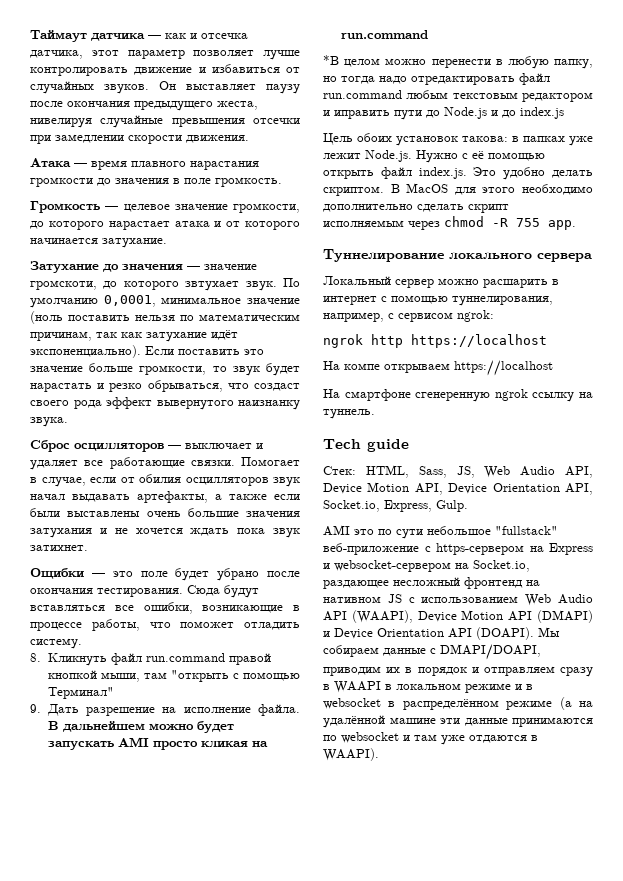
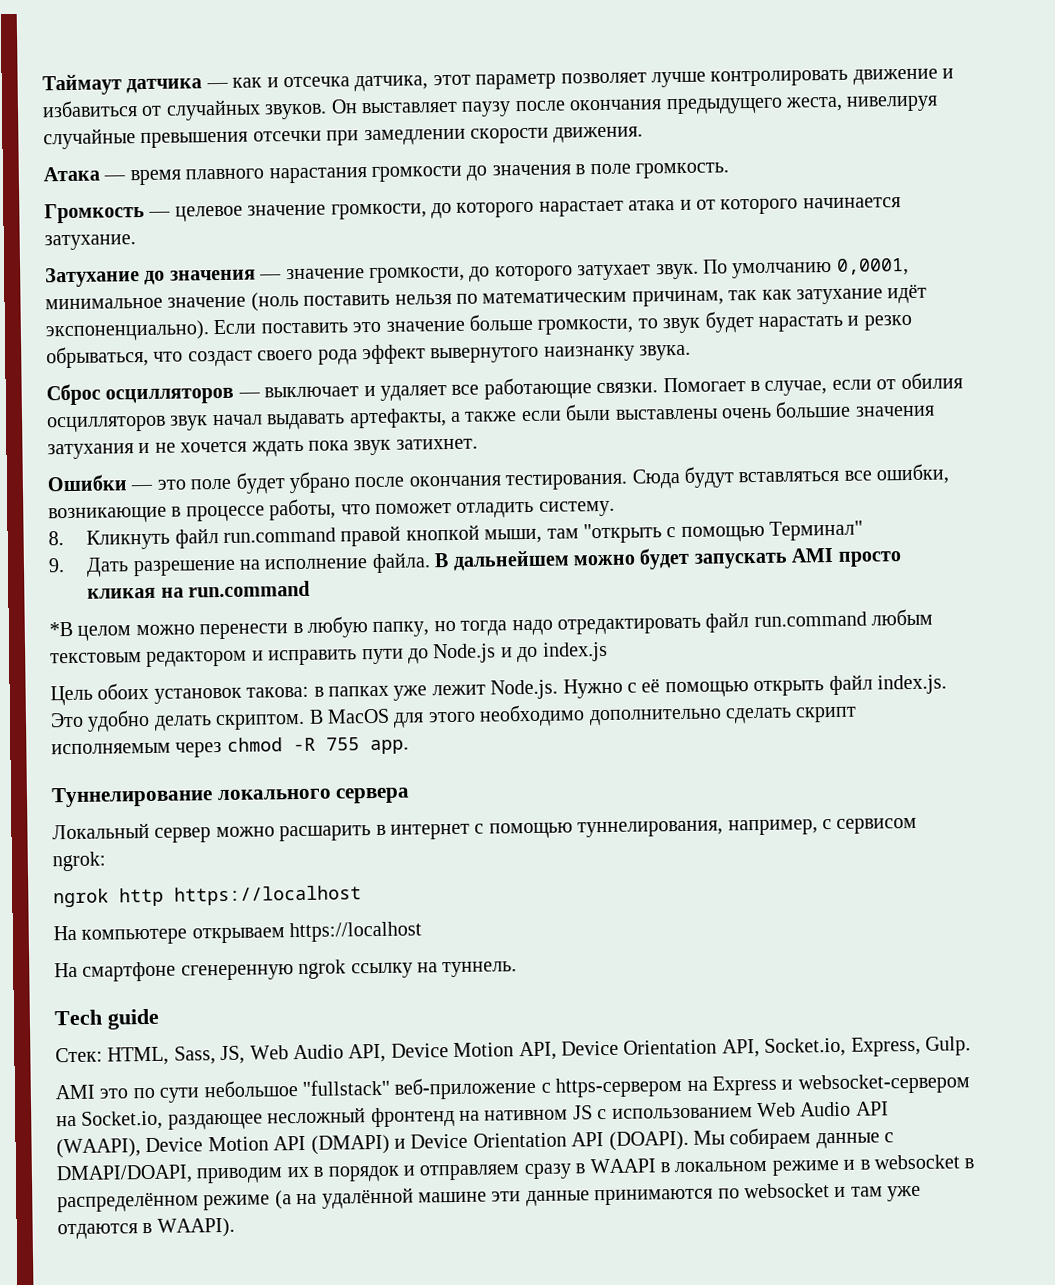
[30,280,240,291] громскоти, до которого звтухает -> [369,264,652,284] громкости, до которого затухает
[30,568,84,579] Ощибки -> [47,474,127,492] Ошибки
[334,110,390,119] иправить -> [268,649,358,666] исправить
[344,363,380,370] компе -> [81,928,188,945] компьютере

